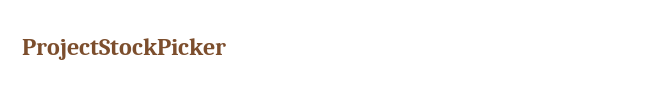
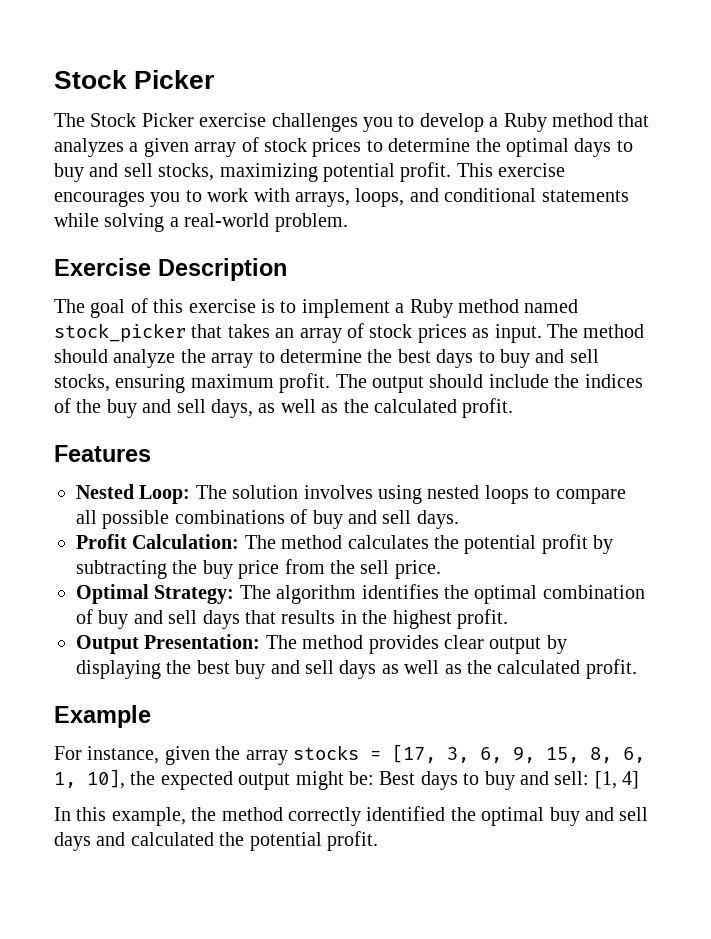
[22,38,226,60] ProjectStockPicker -> [54,70,215,89] [54,113,650,132] [54,137,633,157] [54,162,566,182] [54,188,629,207] [54,213,348,232] [54,258,287,281] [54,298,579,318] [54,323,645,343] [54,349,599,368] [54,373,643,393] [54,398,514,418] [54,445,151,462] [76,484,626,504] [76,509,459,529] [76,534,614,554] [76,559,441,579] [76,584,645,604] [76,609,508,629] [76,634,567,654] [76,659,637,679] [54,705,151,728] [54,744,645,765] [54,769,640,790] [54,806,649,826] [54,831,378,851] Stock Picker // The Stock Picker exercise challenges you to develop a Ruby method that analyzes a given array of stock prices to determine the optimal days to buy and sell stocks, maximizing potential profit. This exercise encourages you to work with arrays, loops, and conditional statements while solving a real-world problem. // Exercise Description // The goal of this exercise is to implement a Ruby method named stock_picker that takes an array of stock prices as input. The method should analyze the array to determine the best days to buy and sell stocks, ensuring maximum profit. The output should include the indices of the buy and sell days, as well as the calculated profit. // Features // Nested Loop: The solution involves using nested loops to compare all possible combinations of buy and sell days. // Profit Calculation: The method calculates the potential profit by subtracting the buy price from the sell price. // Optimal Strategy: The algorithm identifies the optimal combination of buy and sell days that results in the highest profit. // Output Presentation: The method provides clear output by displaying the best buy and sell days as well as the calculated profit. // Example // For instance, given the array stocks = [17, 3, 6, 9, 15, 8, 6, 1, 10], the expected output might be: Best days to buy and sell: [1, 4] // In this example, the method correctly identified the optimal buy and sell days and calculated the potential profit.

